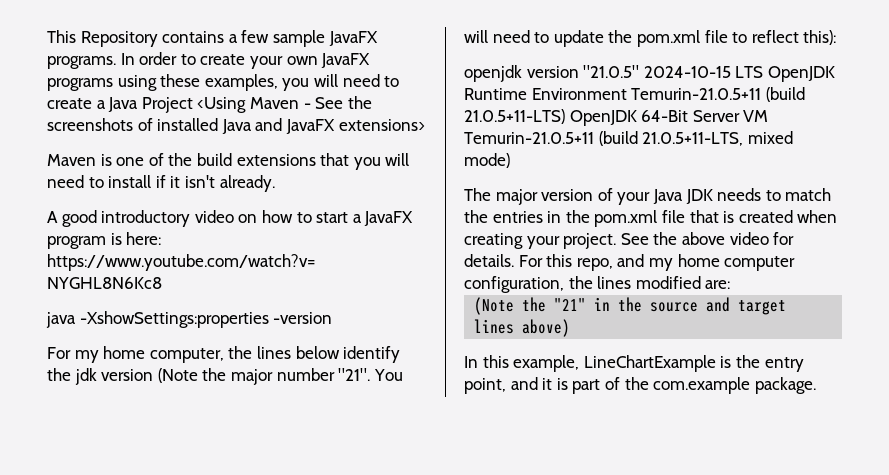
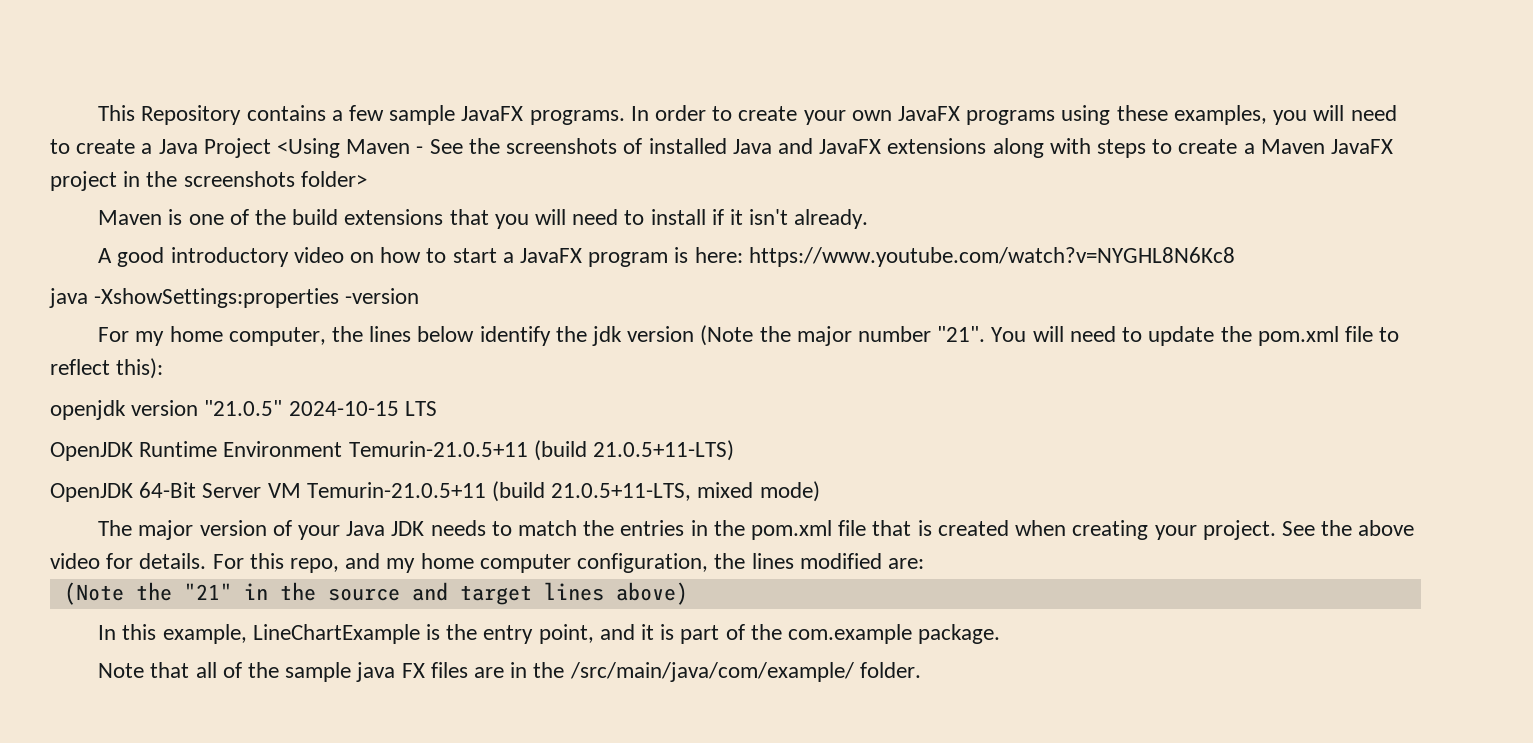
[338,119,425,131] extensions> -> [887,138,1394,158] [50,171,367,191] extensions along with steps to create a Maven JavaFX project in the screenshots folder>
(764, 72) none -> (437, 408) //
(565, 116) none -> (735, 450) //
(816, 385) none -> [98,662,921,682] // Note that all of the sample java FX files are in the /src/main/java/com/example/ folder.

